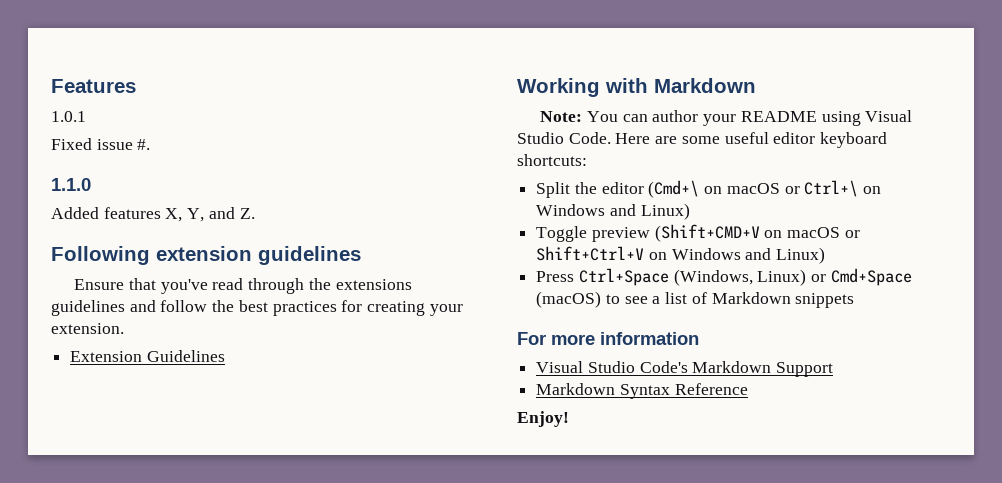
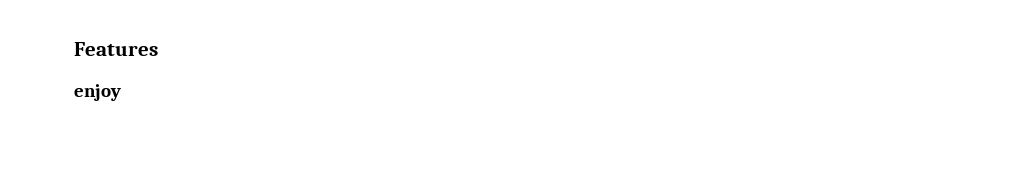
[51,111,86,122] [51,138,151,150] [51,178,91,191] [51,207,255,222] [51,246,361,265] [74,278,412,294] [51,300,463,316] [51,323,124,334] [70,350,225,362] [517,78,756,97] [540,110,913,126] [517,132,888,148] [517,154,587,166] [536,180,882,198] [536,203,690,220] [536,224,860,242] [536,246,826,264] [536,268,912,286] [536,291,855,308] [517,332,699,345] [536,361,834,377] [536,383,748,399] [517,411,569,427] 1.0.1 // Fixed issue #. // 1.1.0 // Added features X, Y, and Z. // Following extension guidelines // Ensure that you've read through the extensions guidelines and follow the best practices for creating your extension. // Extension Guidelines // Working with Markdown // Note: You can author your README using Visual Studio Code. Here are some useful editor keyboard shortcuts: // Split the editor (Cmd+\ on macOS or Ctrl+\ on Windows and Linux) // Toggle preview (Shift+CMD+V on macOS or Shift+Ctrl+V on Windows and Linux) // Press Ctrl+Space (Windows, Linux) or Cmd+Space (macOS) to see a list of Markdown snippets // For more information // Visual Studio Code's Markdown Support // Markdown Syntax Reference // Enjoy! -> [74,84,121,101] enjoy

